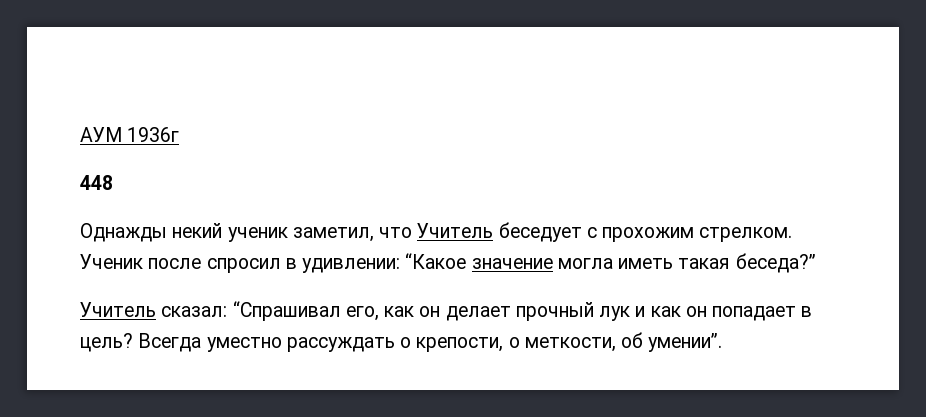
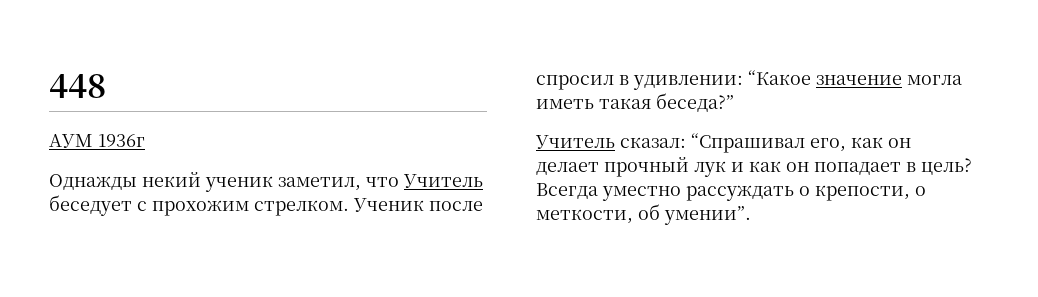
(80, 134) none -> [49,74,106,98] 448 //
[80,175,113,190] // 448 -> (145, 140) none

